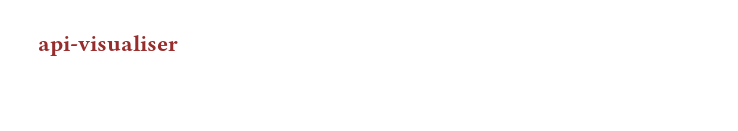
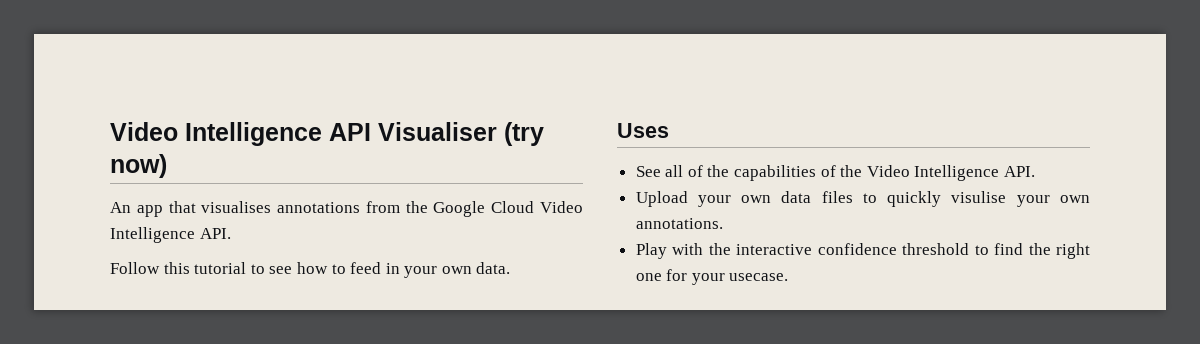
[38,35,178,56] api-visualiser -> [110,122,544,146] [110,154,167,178] [110,201,583,217] [110,227,231,243] [110,262,511,278] [617,123,669,138] [635,165,1036,181] [635,191,1090,207] [635,218,723,229] [635,243,1090,259] [635,269,789,285] Video Intelligence API Visualiser (try now) // An app that visualises annotations from the Google Cloud Video Intelligence API. // Follow this tutorial to see how to feed in your own data. // Uses // See all of the capabilities of the Video Intelligence API. // Upload your own data files to quickly visulise your own annotations. // Play with the interactive confidence threshold to find the right one for your usecase.

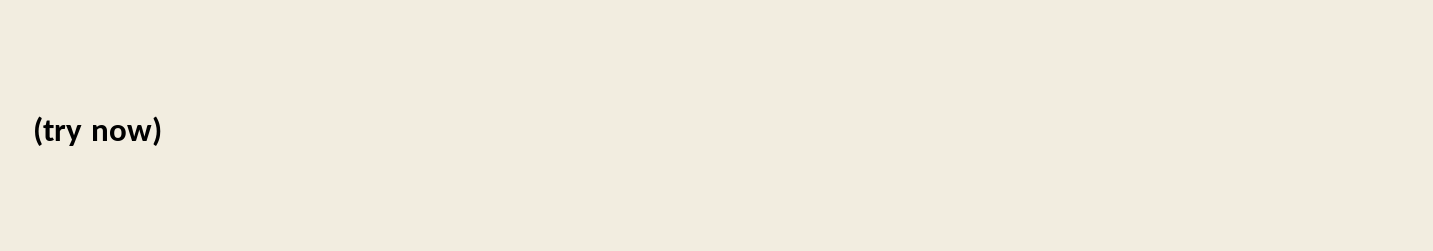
[110,122,544,146] [110,154,167,178] [110,201,583,217] [110,227,231,243] [110,262,511,278] [617,123,669,138] [635,165,1036,181] [635,191,1090,207] [635,218,723,229] [635,243,1090,259] [635,269,789,285] Video Intelligence API Visualiser (try now) // An app that visualises annotations from the Google Cloud Video Intelligence API. // Follow this tutorial to see how to feed in your own data. // Uses // See all of the capabilities of the Video Intelligence API. // Upload your own data files to quickly visulise your own annotations. // Play with the interactive confidence threshold to find the right one for your usecase. -> [33,116,162,146] (try now)

